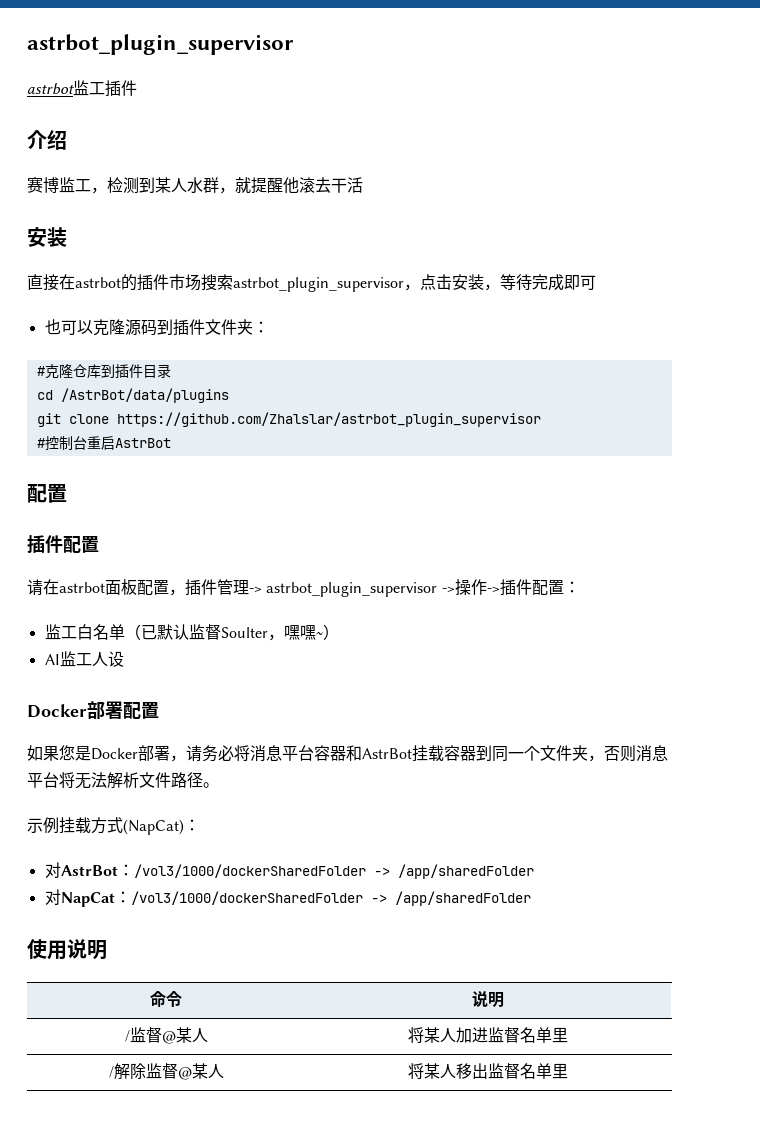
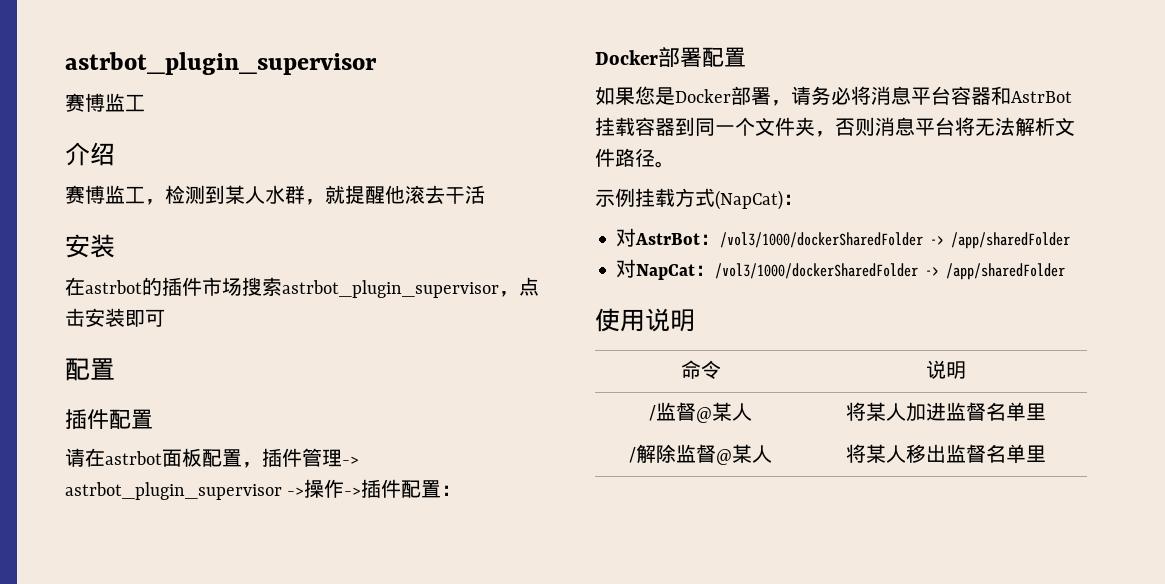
[27,80,137,97] astrbot监工插件 -> [65,93,145,112] 赛博监工
[27,274,59,291] 直接 -> (115, 246) none
[484,274,564,291] ，等待完成 -> (125, 317) none
[44,319,269,336] [36,364,171,379] [36,388,229,403] [36,412,541,427] [36,436,171,450] // 也可以克隆源码到插件文件夹： // #克隆仓库到插件目录 // cd /AstrBot/data/plugins // git clone https://github.com/Zhalslar/astrbot_plugin_supervisor // #控制台重启AstrBot -> (165, 318) none
[44,624,339,641] [44,651,124,667] // 监工白名单（已默认监督Soulter，嘿嘿~） // AI监工人设 -> (462, 490) none

